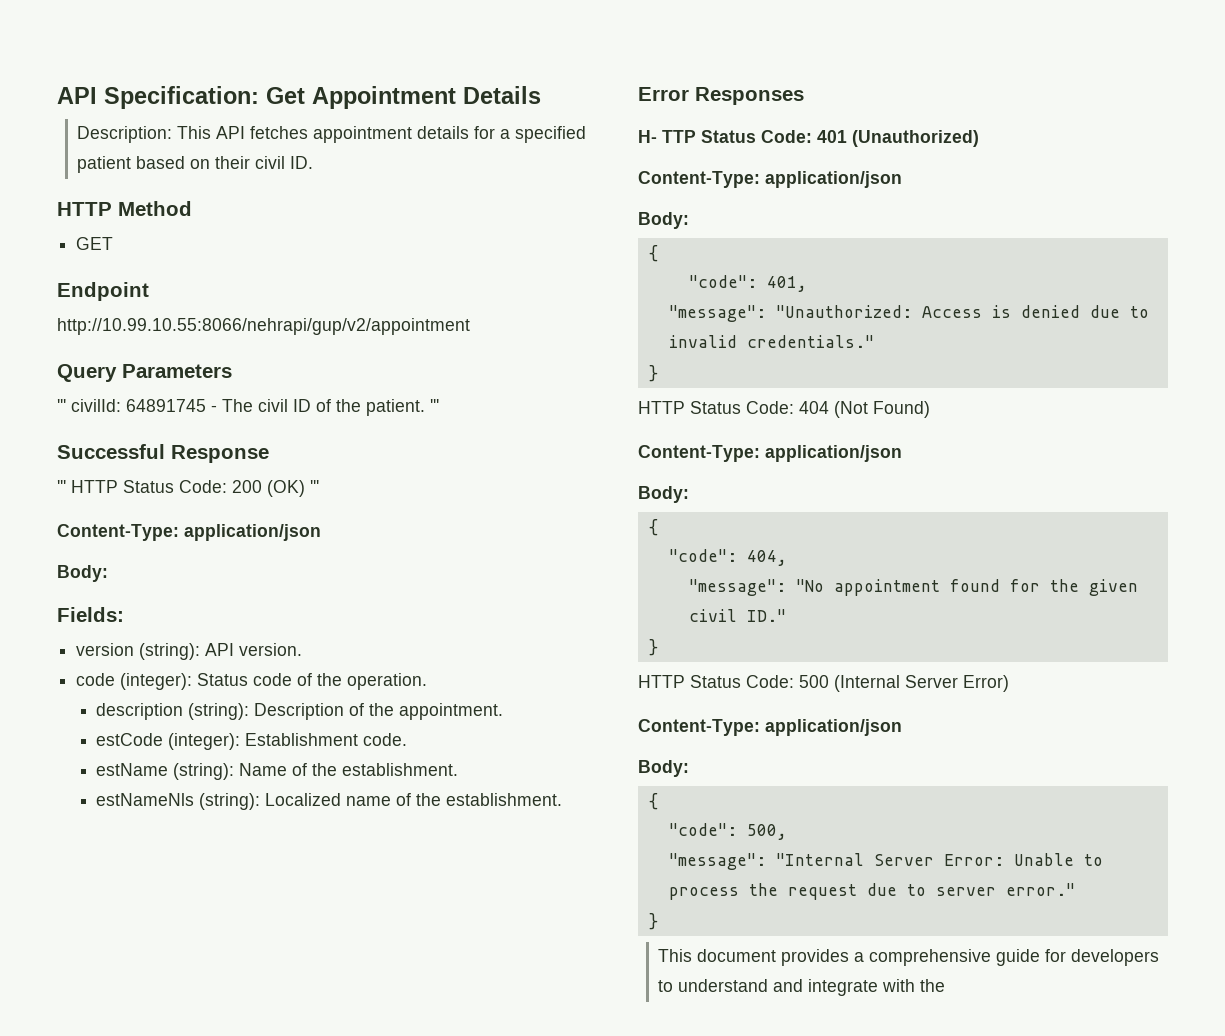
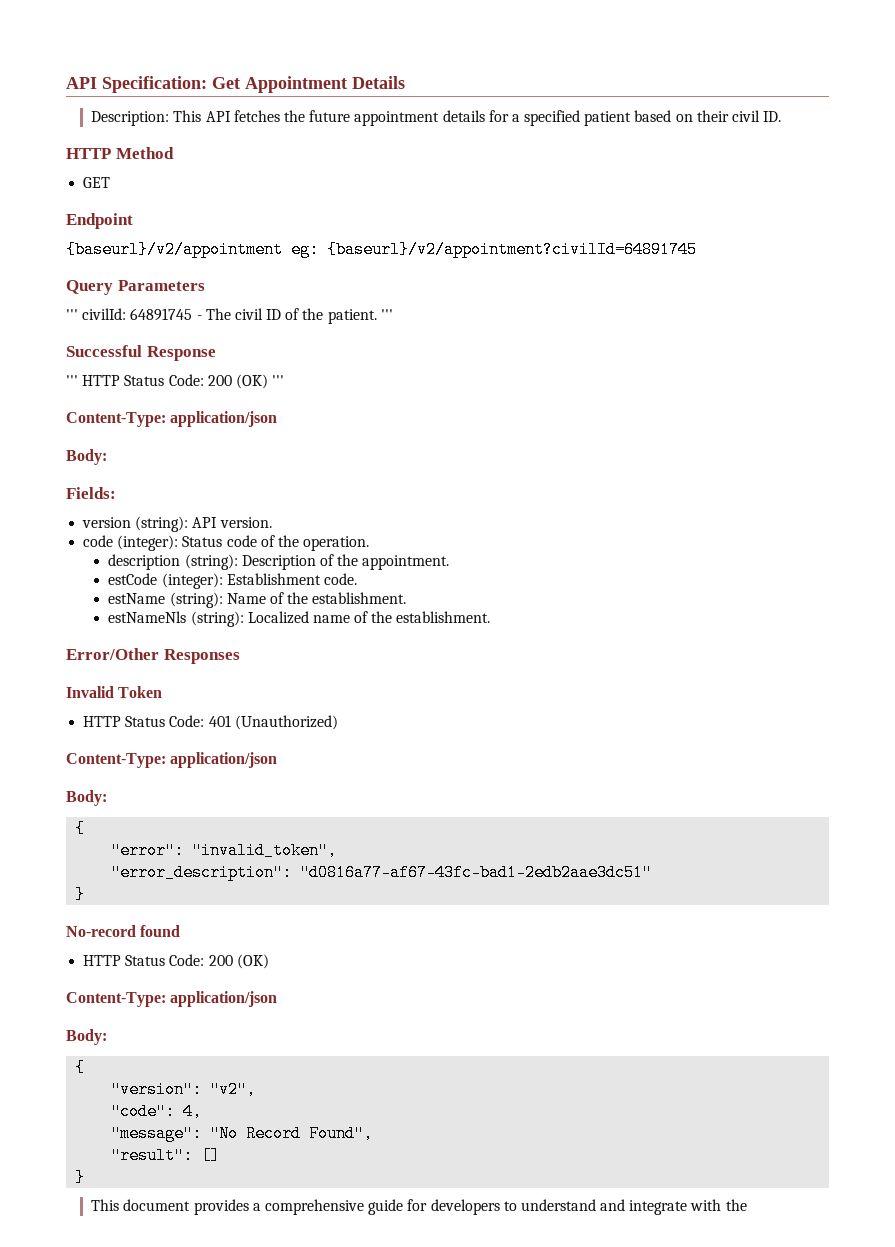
(309, 132) none -> [284,110,351,122] the future
[57,318,470,335] http://10.99.10.55:8066/nehrapi/gup/v2/appointment -> [66,241,697,258] {baseurl}/v2/appointment eg: {baseurl}/v2/appointment?civilId=64891745
[638,87,689,101] Error -> [66,648,159,660] Error/Other
[638,130,696,143] H- TTP -> [66,686,163,698] [83,716,122,727] Invalid Token // HTTP
[688,275,807,292] [668,305,1149,322] [668,335,874,348] [648,365,658,382] [638,401,930,418] [638,445,902,462] [638,486,689,503] [648,519,658,536] [668,549,787,566] "code": 401, // "message": "Unauthorized: Access is denied due to invalid credentials." // } // HTTP Status Code: 404 (Not Found) // Content-Type: application/json // Body: // { // "code": 404, -> [111,842,338,859] [111,864,653,881] [75,886,86,903] [66,925,181,937] [83,954,269,969] [66,991,278,1007] [66,1029,107,1045] [75,1059,86,1076] [111,1081,257,1098] [111,1103,203,1120] "error": "invalid_token", // "error_description": "d0816a77-af67-43fc-bad1-2edb2aae3dc51" // } // No-record found // HTTP Status Code: 200 (OK) // Content-Type: application/json // Body: // { // "version": "v2", // "code": 4,
[833,579,1138,596] [688,609,786,622] [648,639,658,656] [638,675,1009,692] [638,719,902,736] [638,760,689,777] [648,793,658,810] [668,823,787,840] [668,853,1103,870] [668,883,1075,900] appointment found for the given civil ID." // } // HTTP Status Code: 500 (Internal Server Error) // Content-Type: application/json // Body: // { // "code": 500, // "message": "Internal Server Error: Unable to process the request due to server error." -> [246,1125,374,1142] [111,1147,221,1164] Record Found", // "result": []

